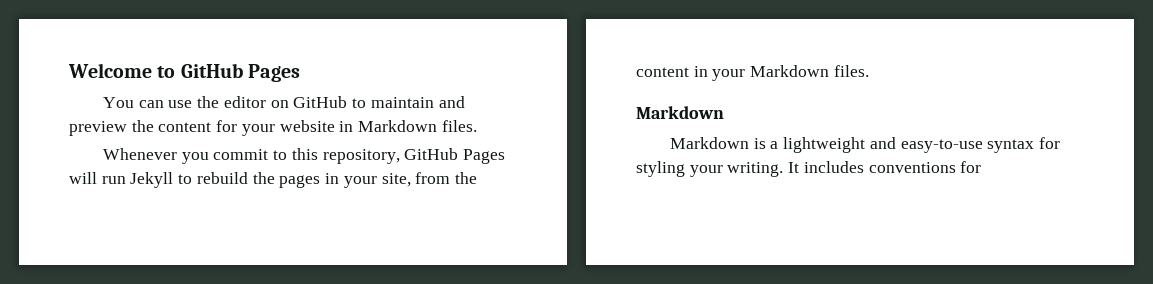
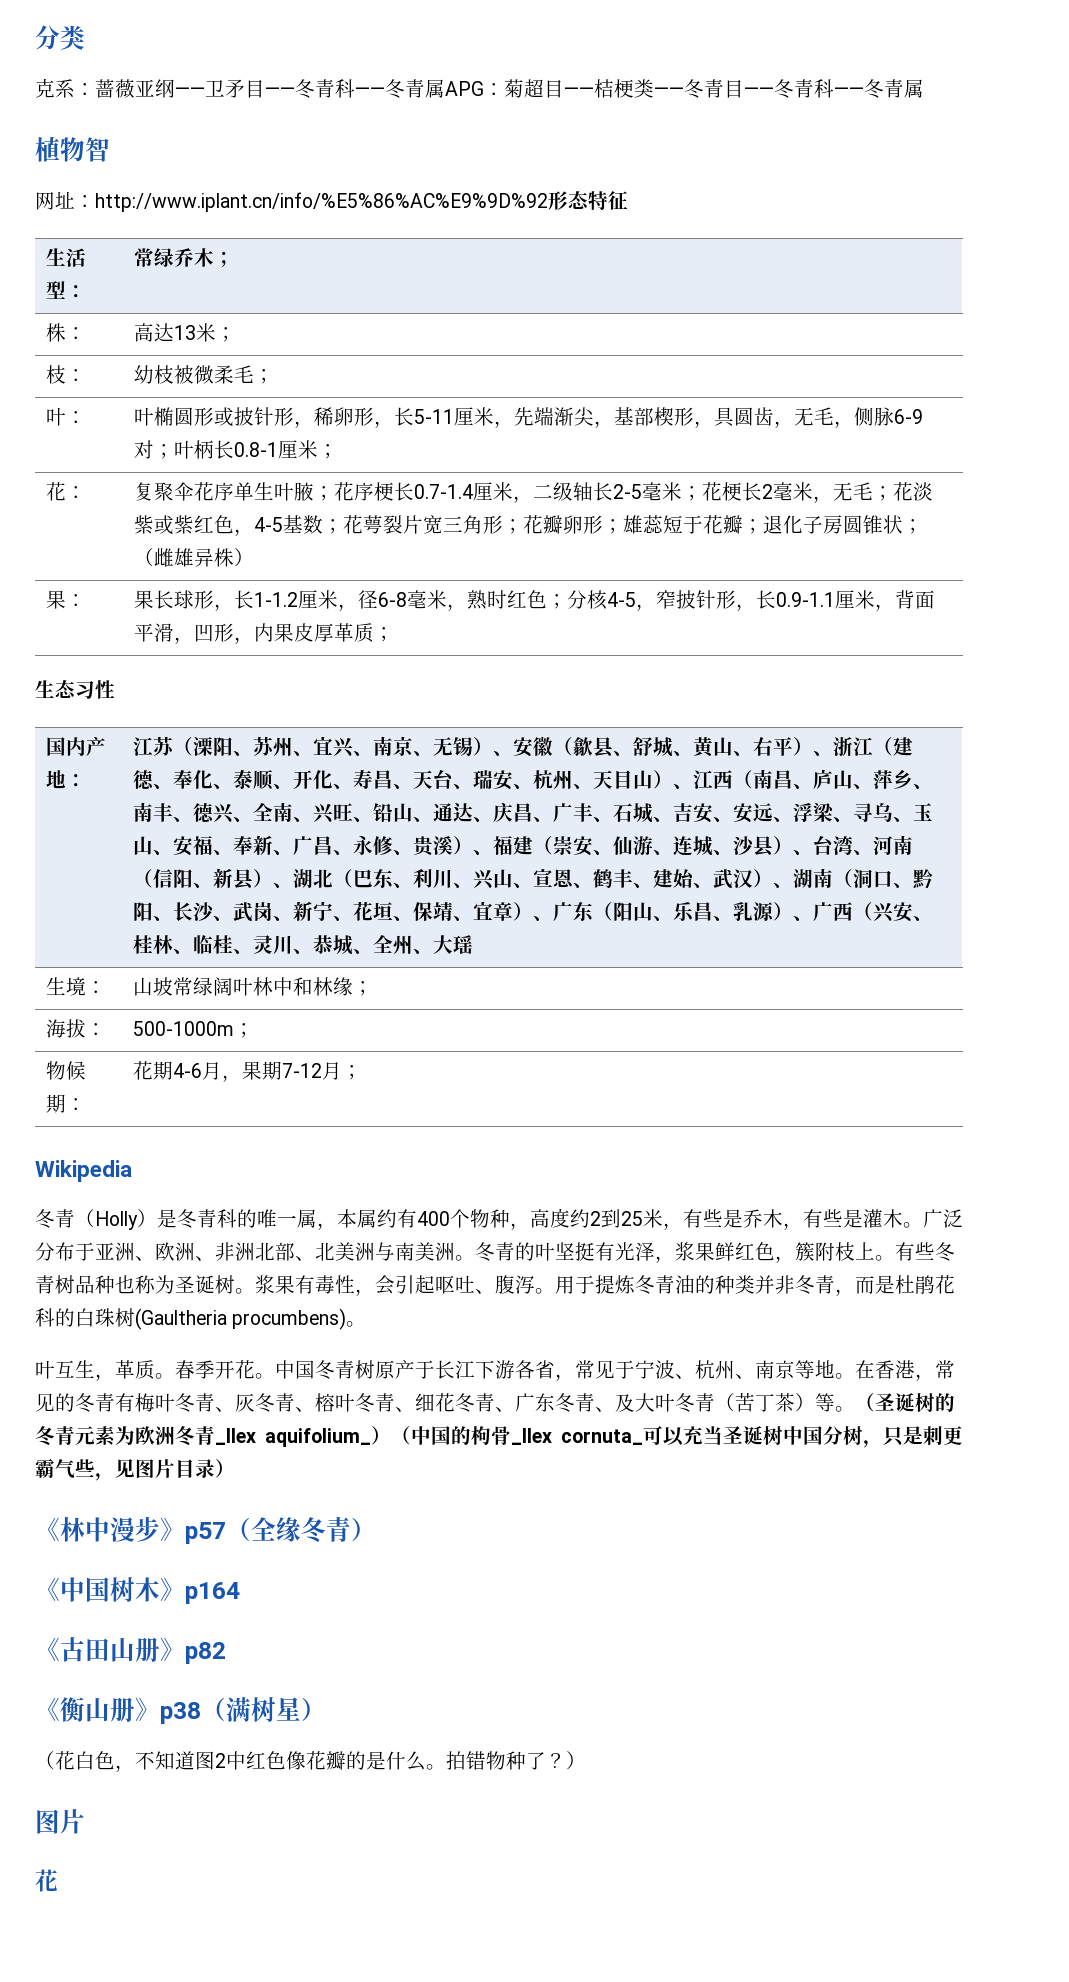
[68,63,300,82] [102,96,465,108] [69,120,477,136] [102,148,506,164] [69,172,477,188] [636,65,869,81] [636,106,724,119] [669,137,1061,153] [636,161,982,177] Welcome to GitHub Pages // You can use the editor on GitHub to maintain and preview the content for your website in Markdown files. // Whenever you commit to this repository, GitHub Pages will run Jekyll to rebuild the pages in your site, from the content in your Markdown files. // Markdown // Markdown is a lightweight and easy-to-use syntax for styling your writing. It includes conventions for -> [35,25,85,50] [35,78,924,99] [35,137,110,162] [35,191,628,212] [46,248,87,267] [46,281,87,299] [134,248,235,267] [46,323,87,342] [134,323,237,342] [46,365,87,384] [134,365,275,384] [46,407,87,426] [134,407,924,428] [134,440,339,459] [46,482,87,501] [134,482,934,503] [134,515,924,536] [134,548,255,567] [46,590,87,609] [134,590,936,611] [134,623,395,644] [35,680,115,699] [46,737,107,756] [46,770,87,789] [133,736,914,758] [133,769,934,790] [133,802,934,824] [133,835,914,856] [133,868,934,890] [133,901,934,923] [133,935,474,955] [46,977,107,996] [133,977,374,996] [46,1019,107,1038] [133,1021,255,1038] [46,1061,87,1080] [46,1094,87,1113] [133,1061,363,1082] [35,1160,132,1182] [35,1209,963,1230] [35,1242,955,1263] [35,1275,955,1296] [35,1308,367,1330] [35,1360,955,1381] [35,1393,955,1413] [35,1426,963,1448] [35,1458,235,1481] [35,1517,376,1544] [35,1577,240,1604] [35,1637,226,1664] [35,1697,326,1724] [35,1751,586,1772] [35,1809,85,1834] [35,1869,58,1892] 分类 // 克系：蔷薇亚纲——卫矛目——冬青科——冬青属APG：菊超目——桔梗类——冬青目——冬青科——冬青属 // 植物智 // 网址：http://www.iplant.cn/info/%E5%86%AC%E9%9D%92形态特征 // 生活型： | 常绿乔木； // 株： | 高达13米； // 枝： | 幼枝被微柔毛； // 叶： | 叶椭圆形或披针形，稀卵形，长5-11厘米，先端渐尖，基部楔形，具圆齿，无毛，侧脉6-9对；叶柄长0.8-1厘米； // 花： | 复聚伞花序单生叶腋；花序梗长0.7-1.4厘米，二级轴长2-5毫米；花梗长2毫米，无毛；花淡紫或紫红色，4-5基数；花萼裂片宽三角形；花瓣卵形；雄蕊短于花瓣；退化子房圆锥状；（雌雄异株） // 果： | 果长球形，长1-1.2厘米，径6-8毫米，熟时红色；分核4-5，窄披针形，长0.9-1.1厘米，背面平滑，凹形，内果皮厚革质； // 生态习性 // 国内产地： | 江苏（溧阳、苏州、宜兴、南京、无锡）、安徽（歙县、舒城、黄山、右平）、浙江（建德、奉化、泰顺、开化、寿昌、天台、瑞安、杭州、天目山）、江西（南昌、庐山、萍乡、南丰、德兴、全南、兴旺、铅山、通达、庆昌、广丰、石城、吉安、安远、浮梁、寻乌、玉山、安福、奉新、广昌、永修、贵溪）、福建（崇安、仙游、连城、沙县）、台湾、河南（信阳、新县）、湖北（巴东、利川、兴山、宣恩、鹤丰、建始、武汉）、湖南（洞口、黔阳、长沙、武岗、新宁、花垣、保靖、宜章）、广东（阳山、乐昌、乳源）、广西（兴安、桂林、临桂、灵川、恭城、全州、大瑶 // 生境： | 山坡常绿阔叶林中和林缘； // 海拔： | 500-1000m； // 物候期： | 花期4-6月，果期7-12月； // Wikipedia // 冬青（Holly）是冬青科的唯一属，本属约有400个物种，高度约2到25米，有些是乔木，有些是灌木。广泛分布于亚洲、欧洲、非洲北部、北美洲与南美洲。冬青的叶坚挺有光泽，浆果鲜红色，簇附枝上。有些冬青树品种也称为圣诞树。浆果有毒性，会引起呕吐、腹泻。用于提炼冬青油的种类并非冬青，而是杜鹃花科的白珠树(Gaultheria procumbens)。 // 叶互生，革质。春季开花。中国冬青树原产于长江下游各省，常见于宁波、杭州、南京等地。在香港，常见的冬青有梅叶冬青、灰冬青、榕叶冬青、细花冬青、广东冬青、及大叶冬青（苦丁茶）等。（圣诞树的冬青元素为欧洲冬青_Ilex aquifolium_）（中国的枸骨_Ilex cornuta_可以充当圣诞树中国分树，只是刺更霸气些，见图片目录） // 《林中漫步》p57（全缘冬青） // 《中国树木》p164 // 《古田山册》p82 // 《衡山册》p38（满树星） // （花白色，不知道图2中红色像花瓣的是什么。拍错物种了？） // 图片 // 花

